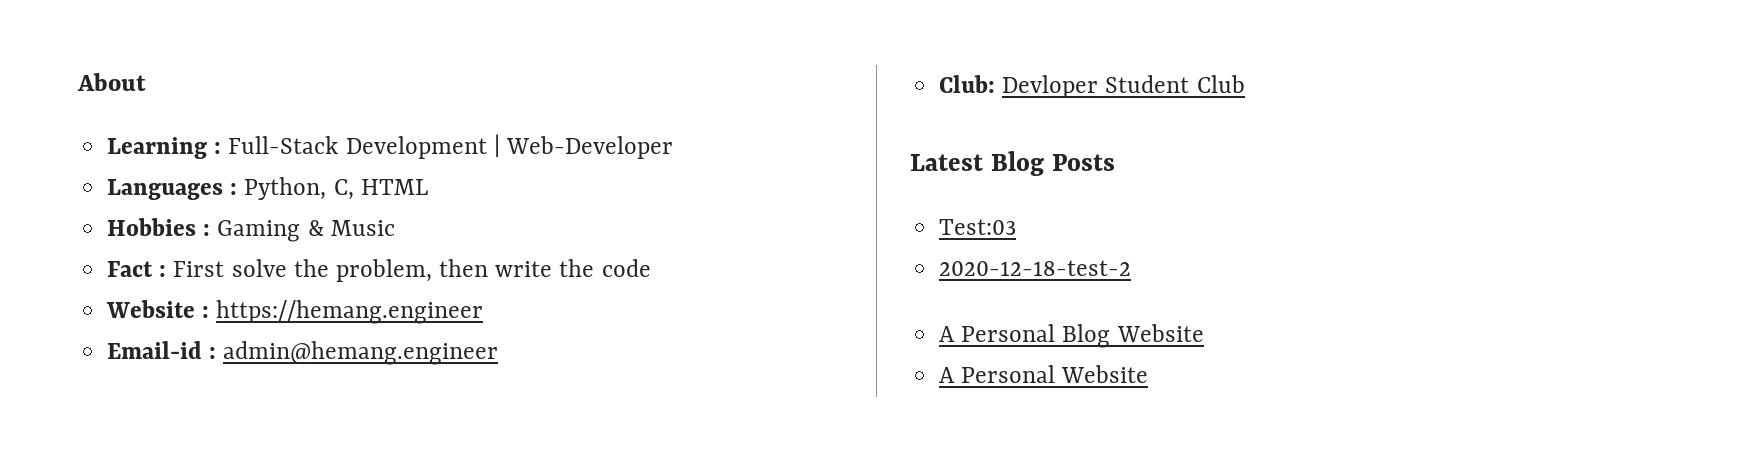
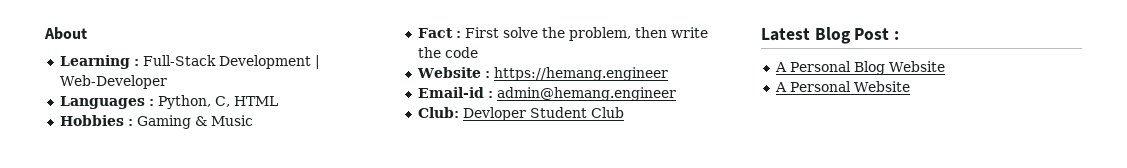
[1051,154,1115,171] [939,219,1017,235] [939,260,1132,276] Posts // Test:03 // 2020-12-18-test-2 -> [854,28,900,40] Post :

